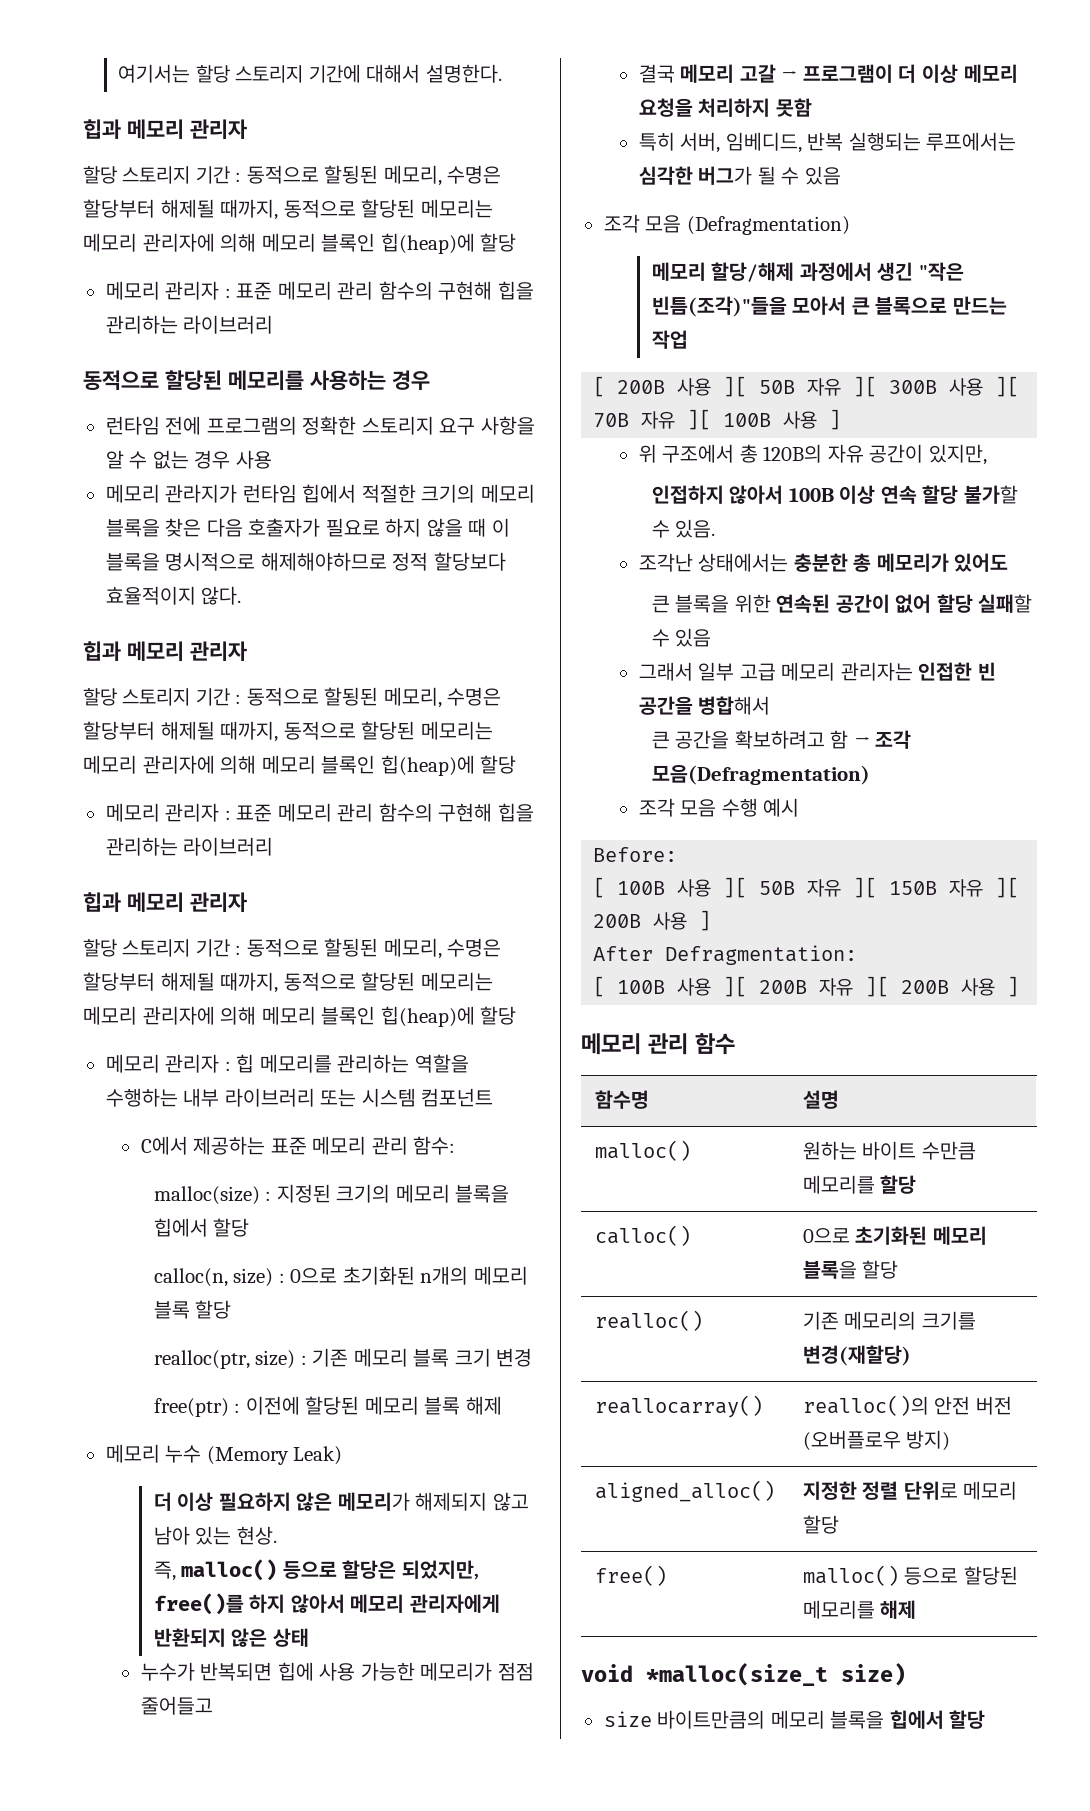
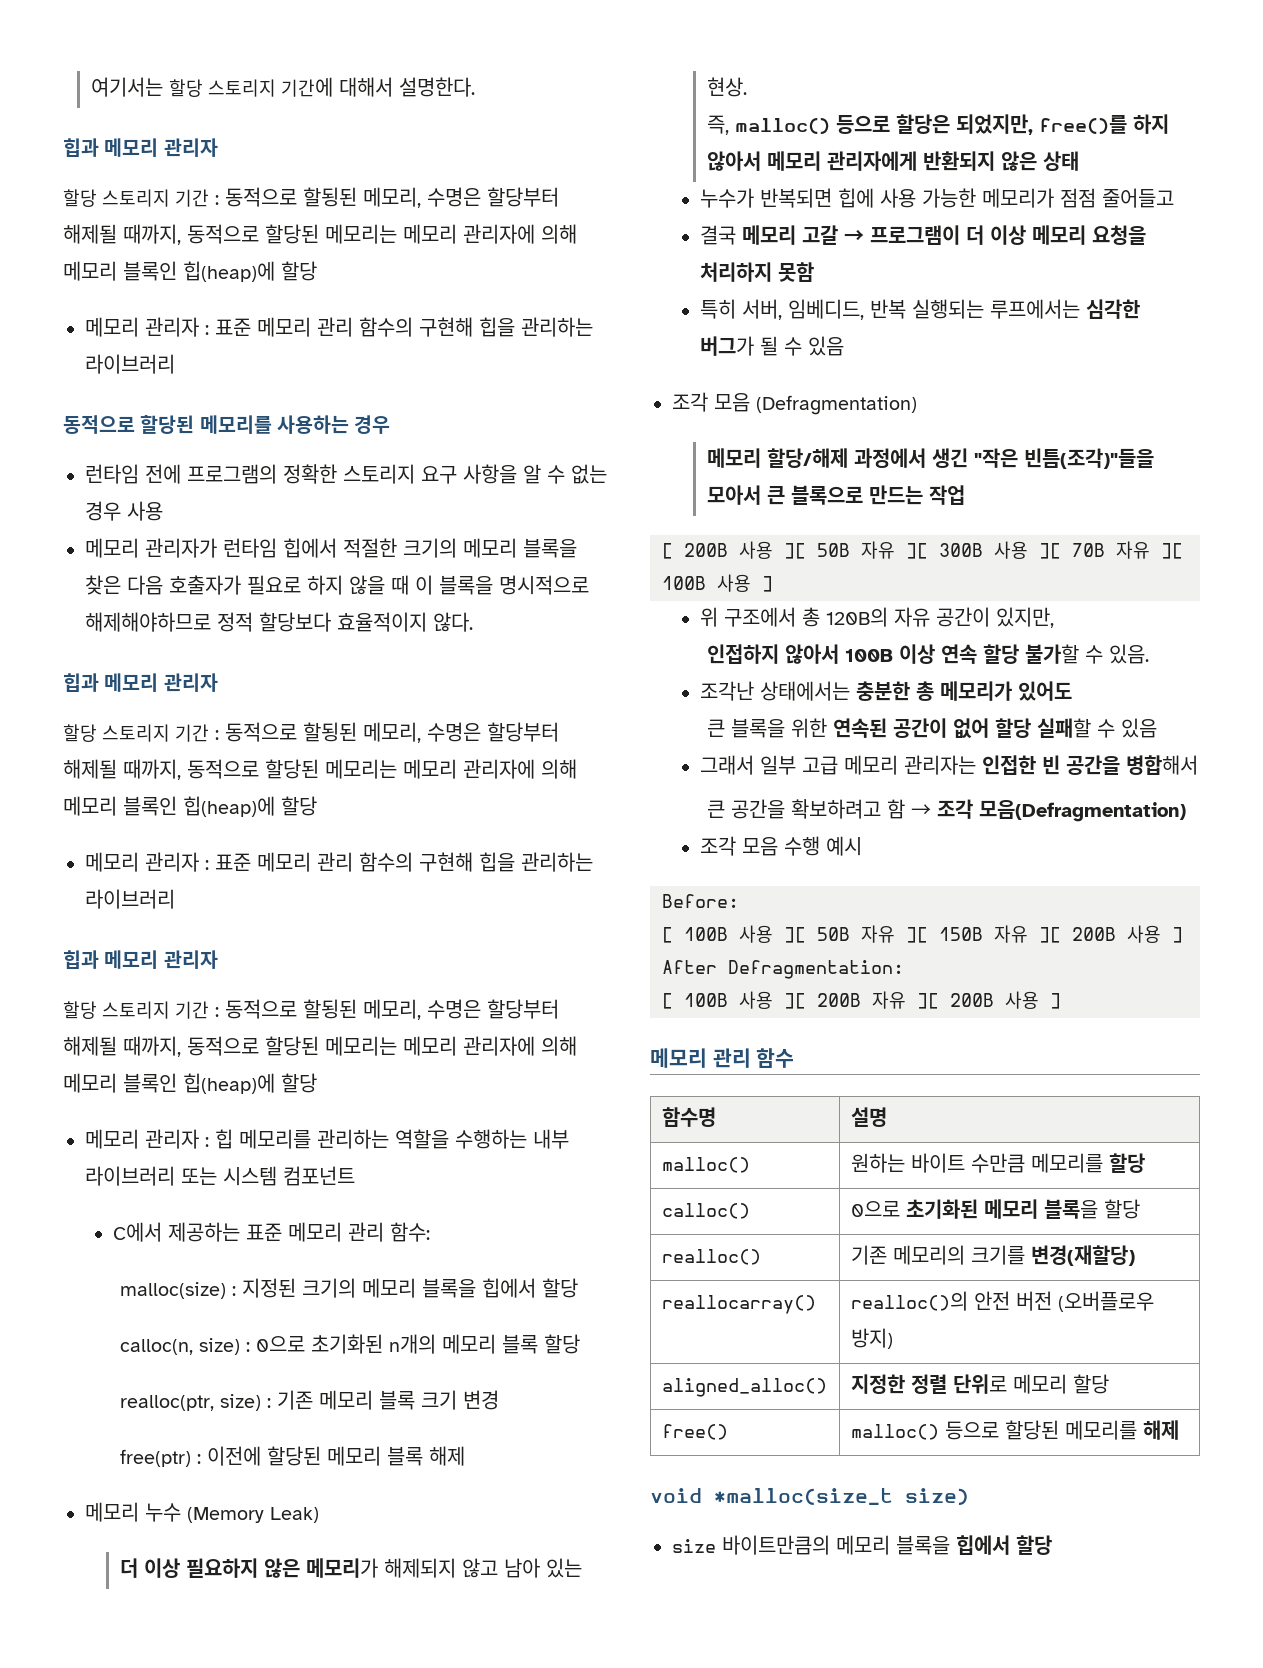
[165,484,238,503] 관라지가 -> [145,538,217,558] 관리자가

